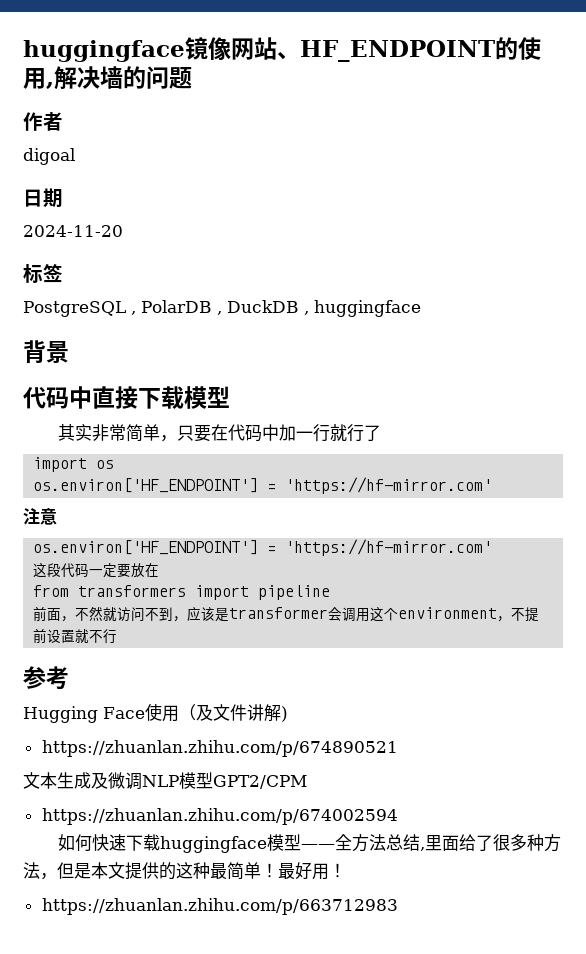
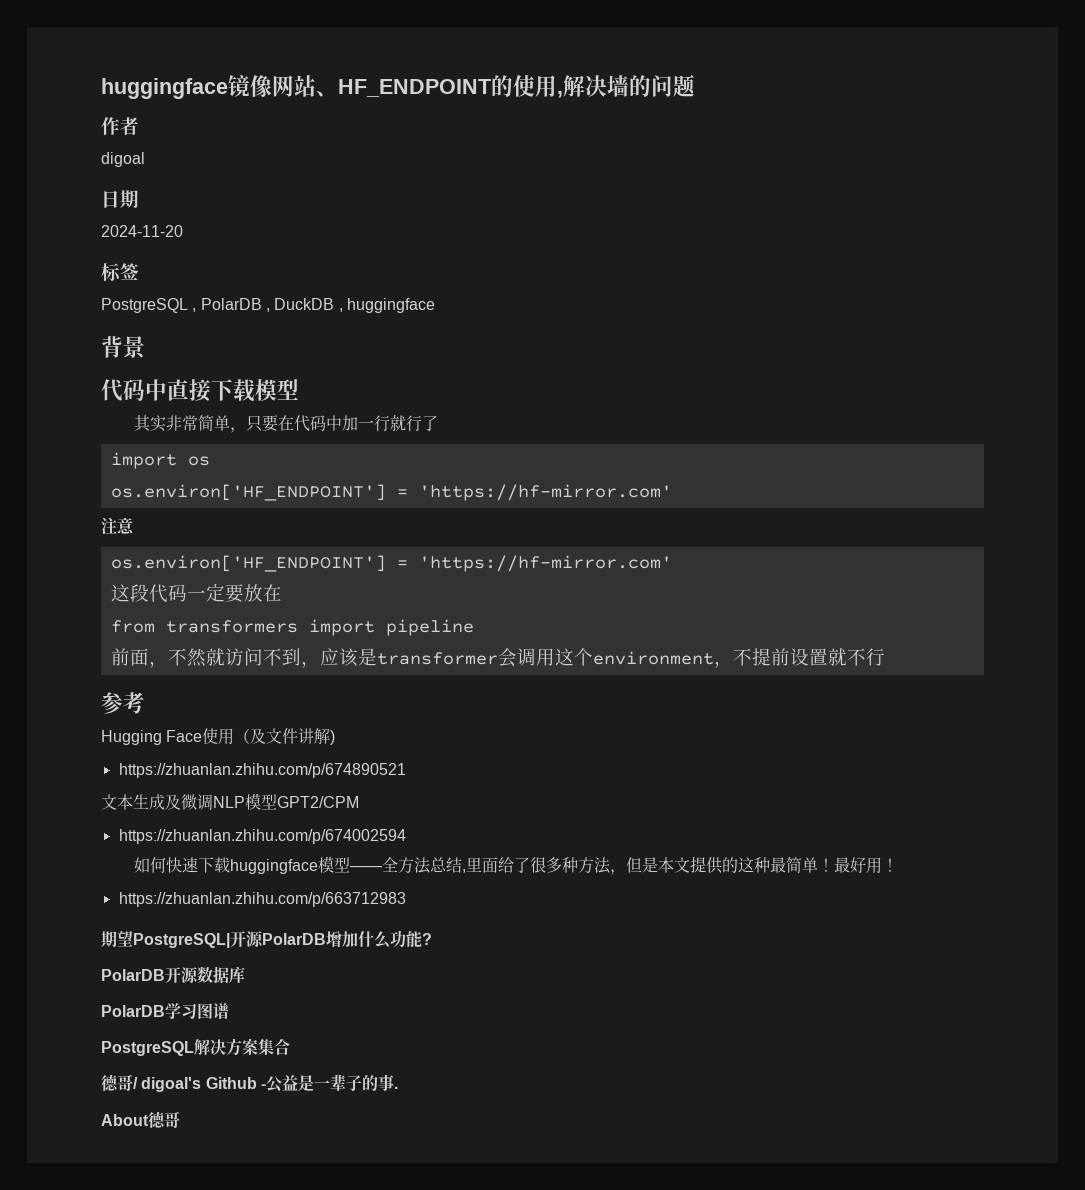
(398, 906) none -> [101,930,432,948] [101,966,245,984] [101,1002,229,1020] [101,1038,290,1056] [101,1074,398,1093] [101,1111,180,1128] // 期望PostgreSQL|开源PolarDB增加什么功能? // PolarDB开源数据库 // PolarDB学习图谱 // PostgreSQL解决方案集合 // 德哥/ digoal's Github -公益是一辈子的事. // About德哥

